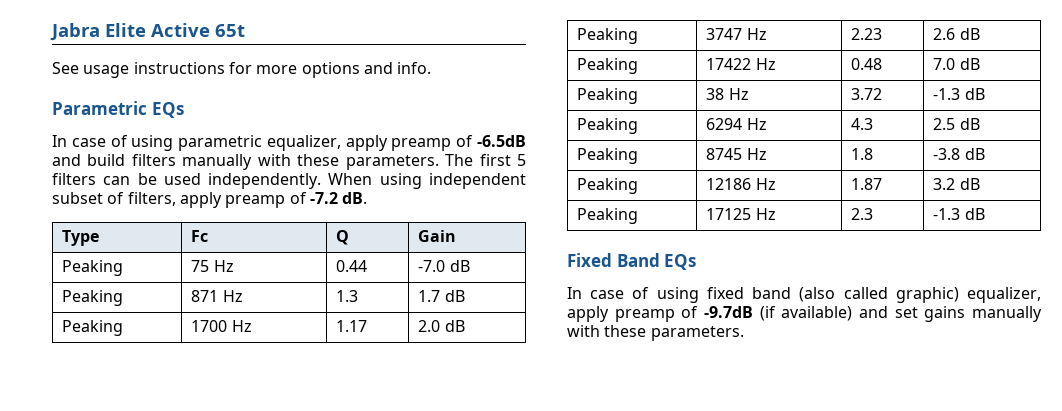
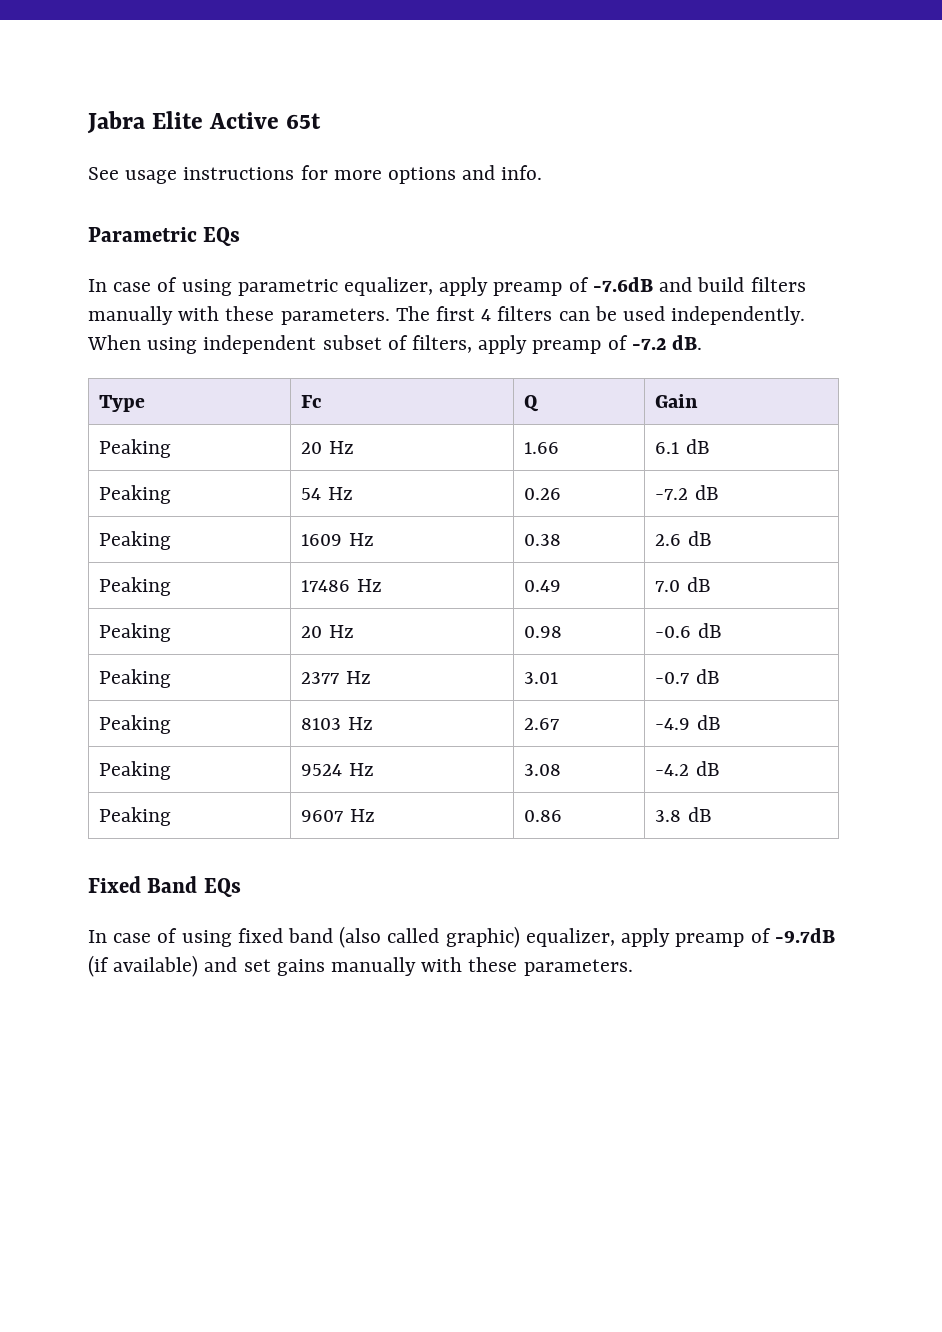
[477,135,526,147] -6.5dB -> [592,277,653,292] -7.6dB
[517,154,527,166] 5 -> [481,309,492,321] 4
[191,260,234,272] [336,260,368,272] [418,260,470,272] [62,290,124,306] [191,290,243,302] [336,290,359,302] [418,290,465,302] [62,320,124,336] [191,320,252,332] [336,320,368,332] [418,320,465,332] [577,28,639,44] [706,28,767,40] [851,28,883,40] 75 Hz | 0.44 | -7.0 dB // Peaking | 871 Hz | 1.3 | 1.7 dB // Peaking | 1700 Hz | 1.17 | 2.0 dB // Peaking | 3747 Hz | 2.23 -> [301,441,354,454] [524,442,560,454] [655,439,710,454] [99,485,172,504] [301,487,353,500] [524,488,562,500] [655,485,719,500] [99,531,172,550] [301,533,374,546] [524,534,562,546] 20 Hz | 1.66 | 6.1 dB // Peaking | 54 Hz | 0.26 | -7.2 dB // Peaking | 1609 Hz | 0.38
[706,58,776,70] [851,58,883,70] 17422 Hz | 0.48 -> [301,579,382,592] [524,580,562,592] 17486 Hz | 0.49
[706,88,749,100] [851,88,883,100] [933,88,985,100] [577,118,639,134] [706,118,767,130] [851,118,874,130] [933,118,980,130] [577,148,639,164] [706,148,767,160] [851,148,874,160] [933,148,985,160] [577,178,639,194] [706,178,776,190] [851,178,883,190] [933,178,980,190] [577,208,639,224] [706,208,776,220] [851,208,874,220] [933,208,961,220] 38 Hz | 3.72 | -1.3 dB // Peaking | 6294 Hz | 4.3 | 2.5 dB // Peaking | 8745 Hz | 1.8 | -3.8 dB // Peaking | 12186 Hz | 1.87 | 3.2 dB // Peaking | 17125 Hz | 2.3 | -1.3 -> [301,625,354,638] [524,626,563,638] [655,623,722,638] [99,669,172,688] [301,671,371,684] [524,672,559,684] [655,669,720,684] [99,715,172,734] [301,717,373,730] [524,718,560,730] [655,715,721,730] [99,761,172,780] [301,763,374,776] [524,764,562,776] [655,761,720,776] [99,807,172,826] [301,809,375,822] [524,810,563,822] [655,810,682,822] 20 Hz | 0.98 | -0.6 dB // Peaking | 2377 Hz | 3.01 | -0.7 dB // Peaking | 8103 Hz | 2.67 | -4.9 dB // Peaking | 9524 Hz | 3.08 | -4.2 dB // Peaking | 9607 Hz | 0.86 | 3.8

